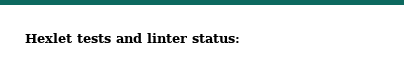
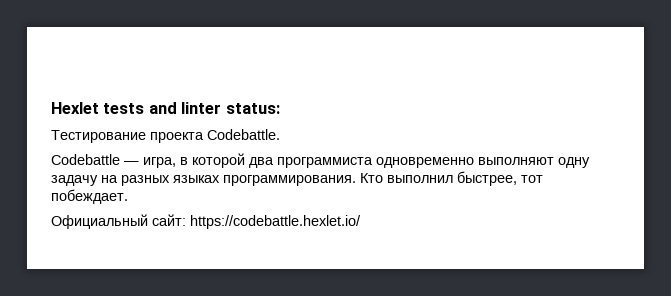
(240, 38) none -> [51,129,280,143] [51,153,590,168] [51,171,543,186] [51,189,128,204] [51,214,361,229] // Тестирование проекта Codebattle. // Codebattle — игра, в которой два программиста одновременно выполняют одну задачу на разных языках программирования. Кто выполнил быстрее, тот побеждает. // Официальный сайт: https://codebattle.hexlet.io/

